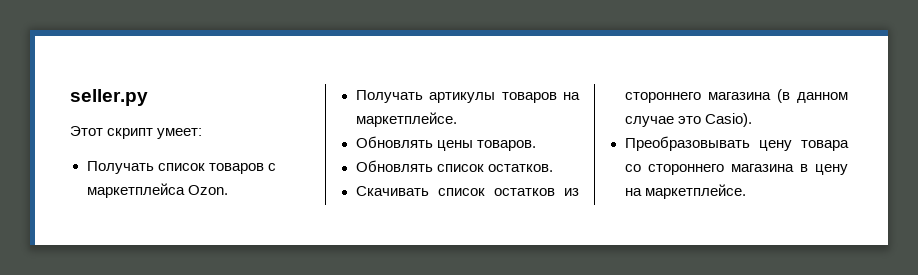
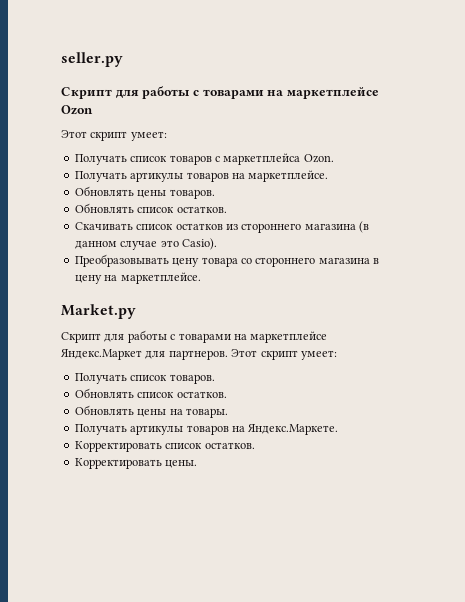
(148, 97) none -> [61,86,379,99] [61,105,93,115] // Скрипт для работы с товарами на маркетплейсе Ozon
(746, 191) none -> [61,304,136,319] [61,330,328,343] [61,349,337,360] [74,373,215,384] [74,388,227,398] [74,405,228,418] [74,424,339,435] [74,441,255,452] [74,458,198,469] // Market.py // Скрипт для работы с товарами на маркетплейсе Яндекс.Маркет для партнеров. Этот скрипт умеет: // Получать список товаров. // Обновлять список остатков. // Обновлять цены на товары. // Получать артикулы товаров на Яндекс.Маркете. // Корректировать список остатков. // Корректировать цены.

